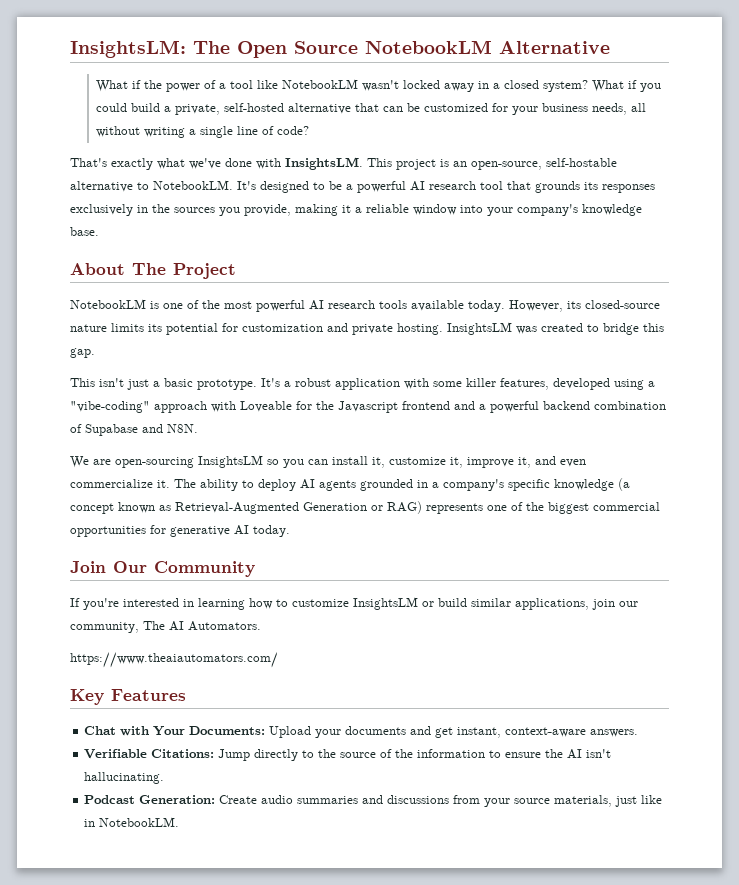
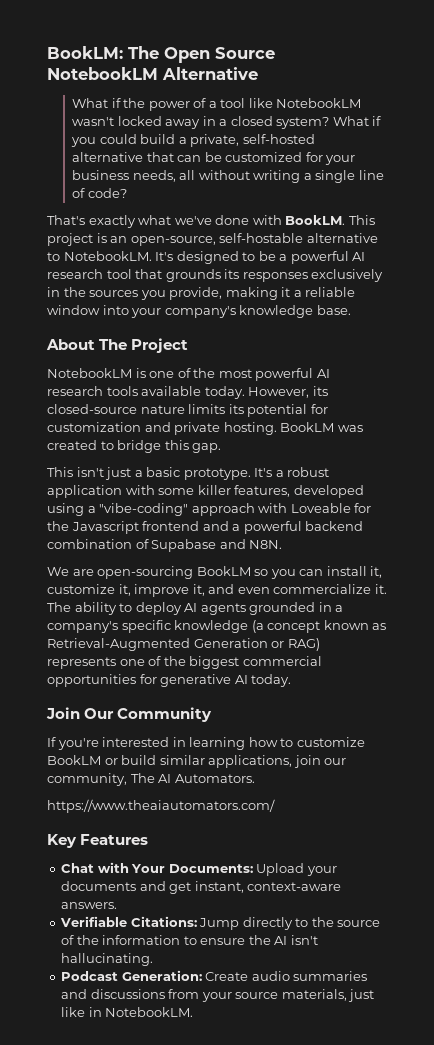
[70,40,186,58] InsightsLM: -> [47,46,123,59] BookLM:
[285,157,363,170] InsightsLM. -> [285,215,346,225] BookLM.
[447,322,512,335] InsightsLM -> [280,422,335,432] BookLM
[198,455,263,468] InsightsLM -> [196,566,251,576] BookLM
[353,597,418,610] InsightsLM -> [47,755,101,765] BookLM

